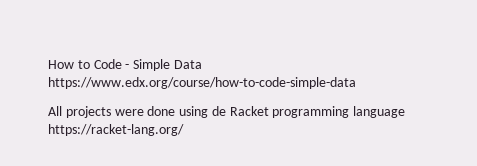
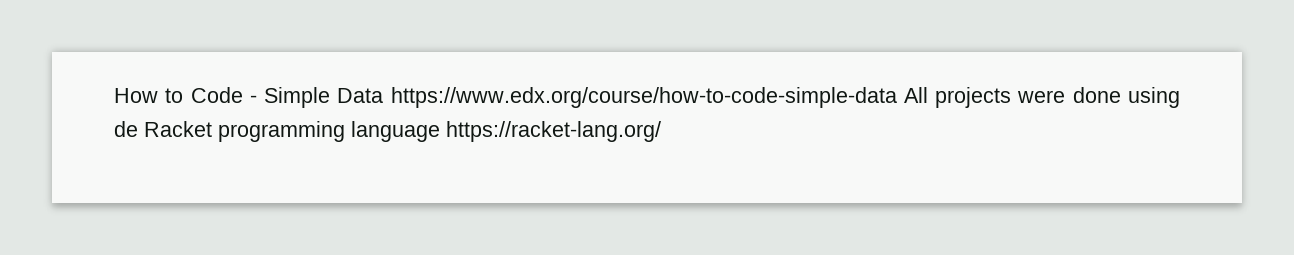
(356, 83) // -> (897, 97) none

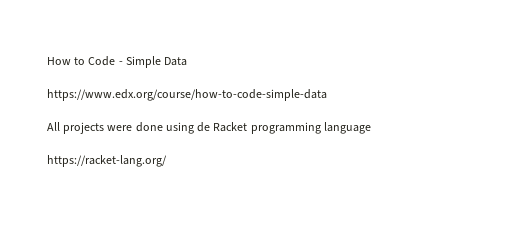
(384, 95) none -> (188, 61) //
(897, 97) none -> (327, 95) //
(440, 131) none -> (371, 128) //

